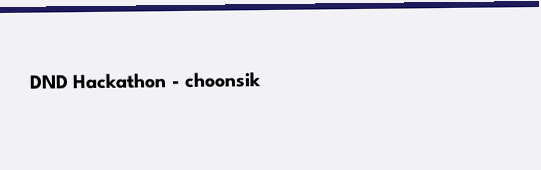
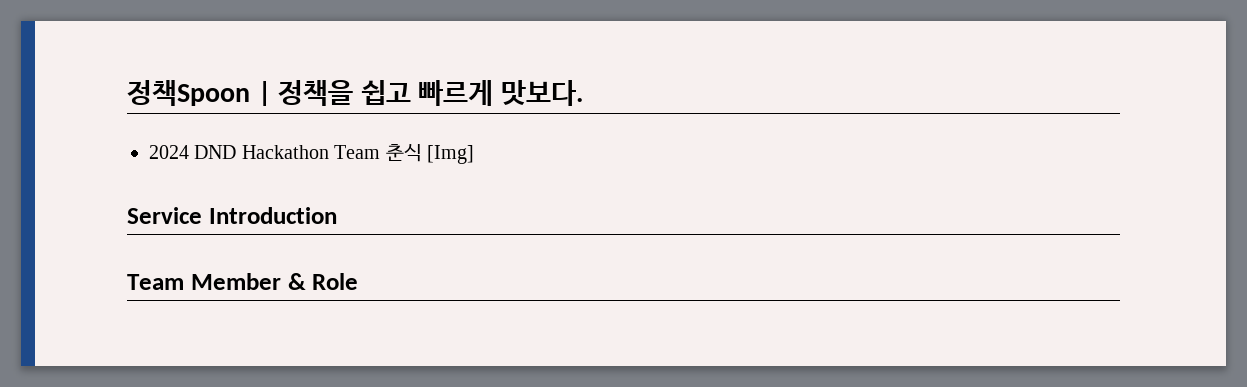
[29,72,263,90] DND Hackathon - choonsik -> [127,80,583,106] [149,144,474,164] [127,207,337,224] [127,273,359,290] 정책Spoon | 정책을 쉽고 빠르게 맛보다. // 2024 DND Hackathon Team 춘식 [Img] // Service Introduction // Team Member & Role

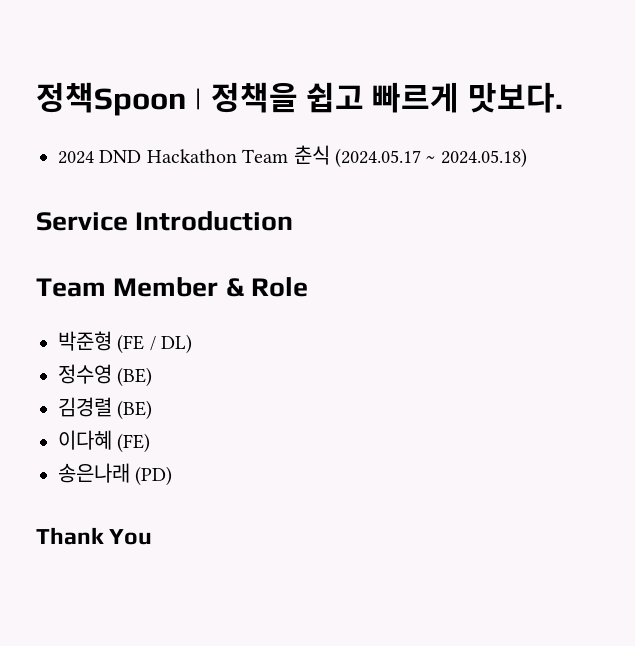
[427,145,474,164] [Img] -> [335,148,527,168] (2024.05.17 ~ 2024.05.18)
(359, 281) none -> [58,331,193,354] [58,364,153,387] [58,397,153,420] [58,430,151,453] [58,463,173,486] [36,527,153,545] // 박준형 (FE / DL) // 정수영 (BE) // 김경렬 (BE) // 이다혜 (FE) // 송은나래 (PD) // Thank You

